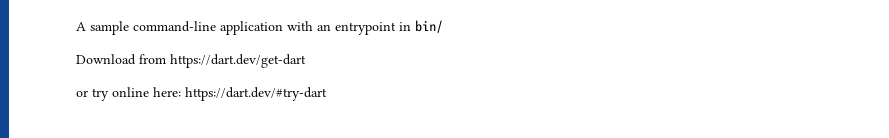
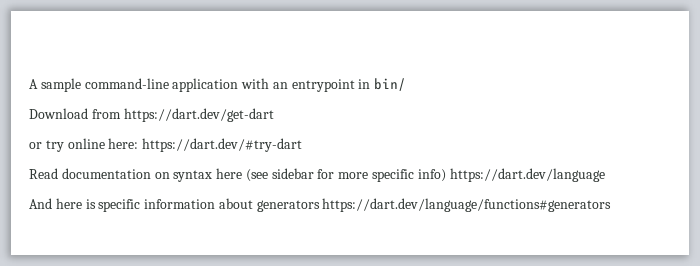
(327, 94) none -> [29,168,605,182] [29,198,612,212] // Read documentation on syntax here (see sidebar for more specific info) https://dart.dev/language // And here is specific information about generators https://dart.dev/language/functions#generators

